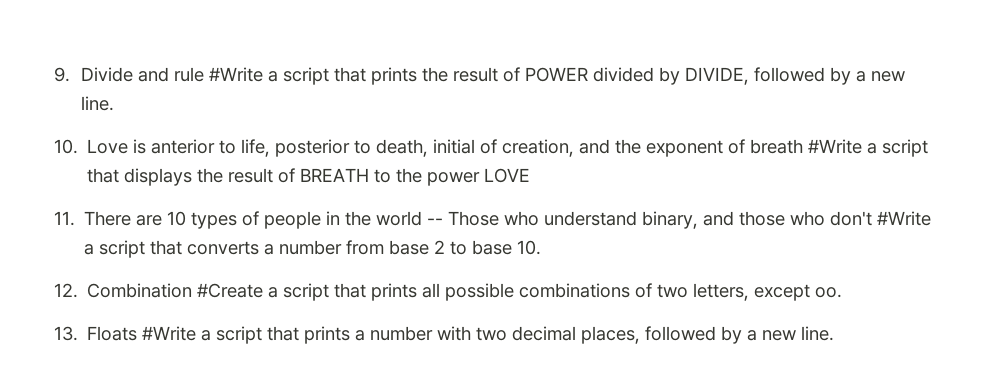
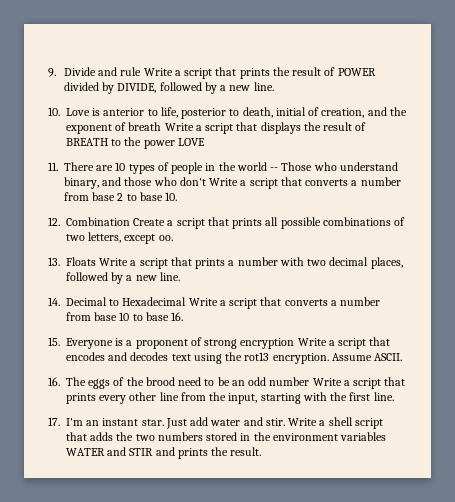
[208,67,263,82] #Write -> [143,68,173,76] Write
[808,139,863,154] #Write -> [164,123,194,131] Write
[877,211,932,226] #Write -> [209,178,239,186] Write
[197,283,264,298] #Create -> [133,218,166,226] Create
[142,326,197,341] #Write -> [99,258,129,266] Write
(835, 333) none -> [48,297,381,309] [66,312,184,321] [48,337,391,349] [66,352,403,364] [48,377,406,389] [66,392,394,404] [48,417,383,429] [66,432,387,441] [66,447,262,459] // 14. Decimal to Hexadecimal Write a script that converts a number from base 10 to base 16. // 15. Everyone is a proponent of strong encryption Write a script that encodes and decodes text using the rot13 encryption. Assume ASCII. // 16. The eggs of the brood need to be an odd number Write a script that prints every other line from the input, starting with the first line. // 17. I'm an instant star. Just add water and stir. Write a shell script that adds the two numbers stored in the environment variables WATER and STIR and prints the result.

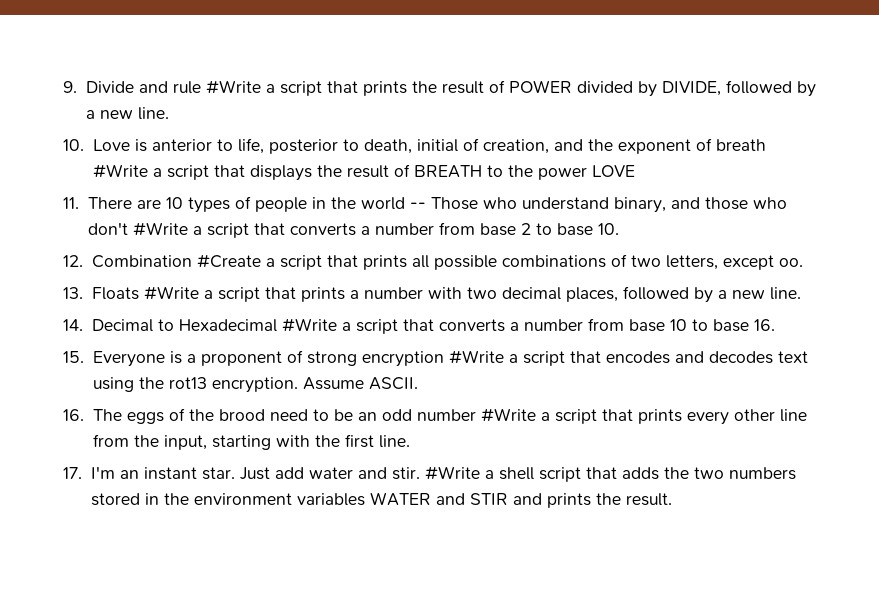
[143,68,173,76] Write -> [205,80,261,94] #Write
[164,123,194,131] Write -> [92,164,148,178] #Write
[209,178,239,186] Write -> [132,222,188,236] #Write
[133,218,166,226] Create -> [196,254,261,268] #Create
[99,258,129,266] Write -> [143,286,199,300] #Write
[188,298,218,306] Write -> [281,318,337,332] #Write
[297,338,327,346] Write -> [448,350,504,364] #Write
[312,378,342,386] Write -> [480,408,536,422] #Write
[288,418,318,426] Write -> [424,466,480,480] #Write

